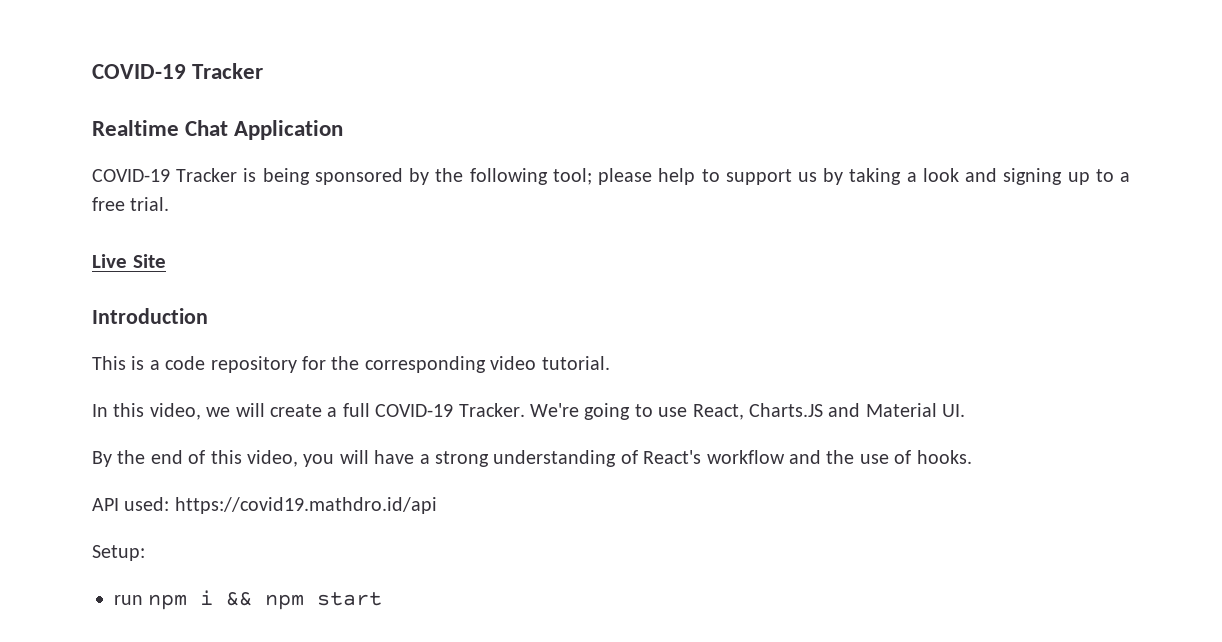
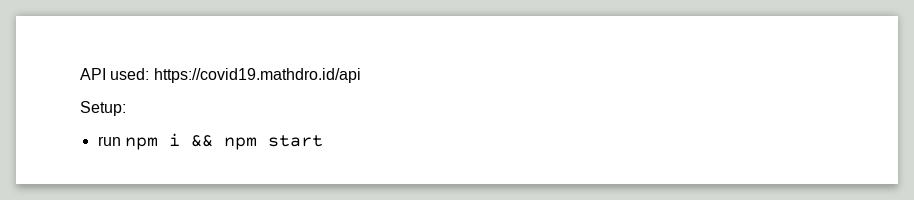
[92,63,264,79] [92,120,344,140] [92,168,1131,185] [92,197,170,211] [92,254,166,268] [92,308,208,324] [92,356,610,373] [92,403,966,420] [92,450,972,467] COVID-19 Tracker // Realtime Chat Application // COVID-19 Tracker is being sponsored by the following tool; please help to support us by taking a look and signing up to a free trial. // Live Site // Introduction // This is a code repository for the corresponding video tutorial. // In this video, we will create a full COVID-19 Tracker. We're going to use React, Charts.JS and Material UI. // By the end of this video, you will have a strong understanding of React's workflow and the use of hooks. // -> (80, 74) none

